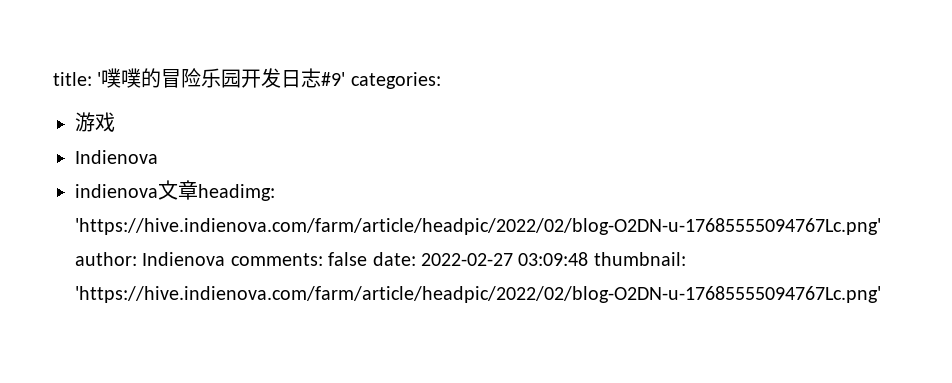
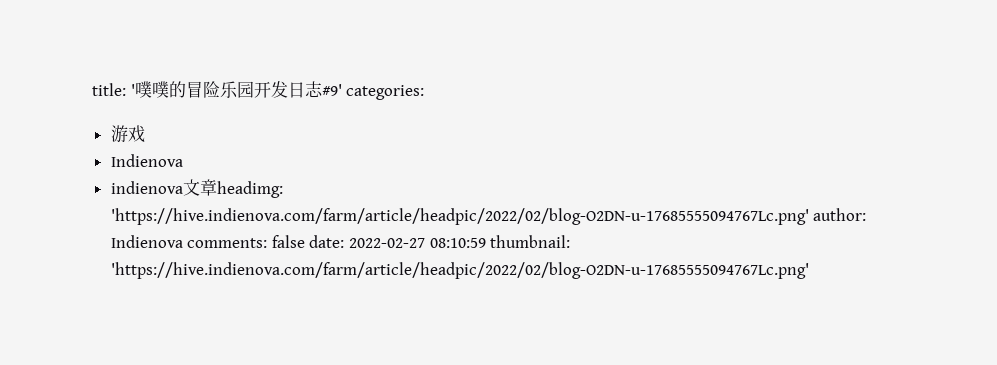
[518,252,589,266] 03:09:48 -> [429,238,486,248] 08:10:59

